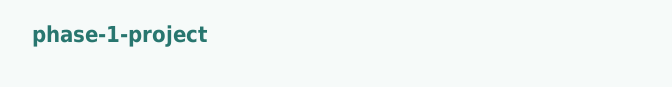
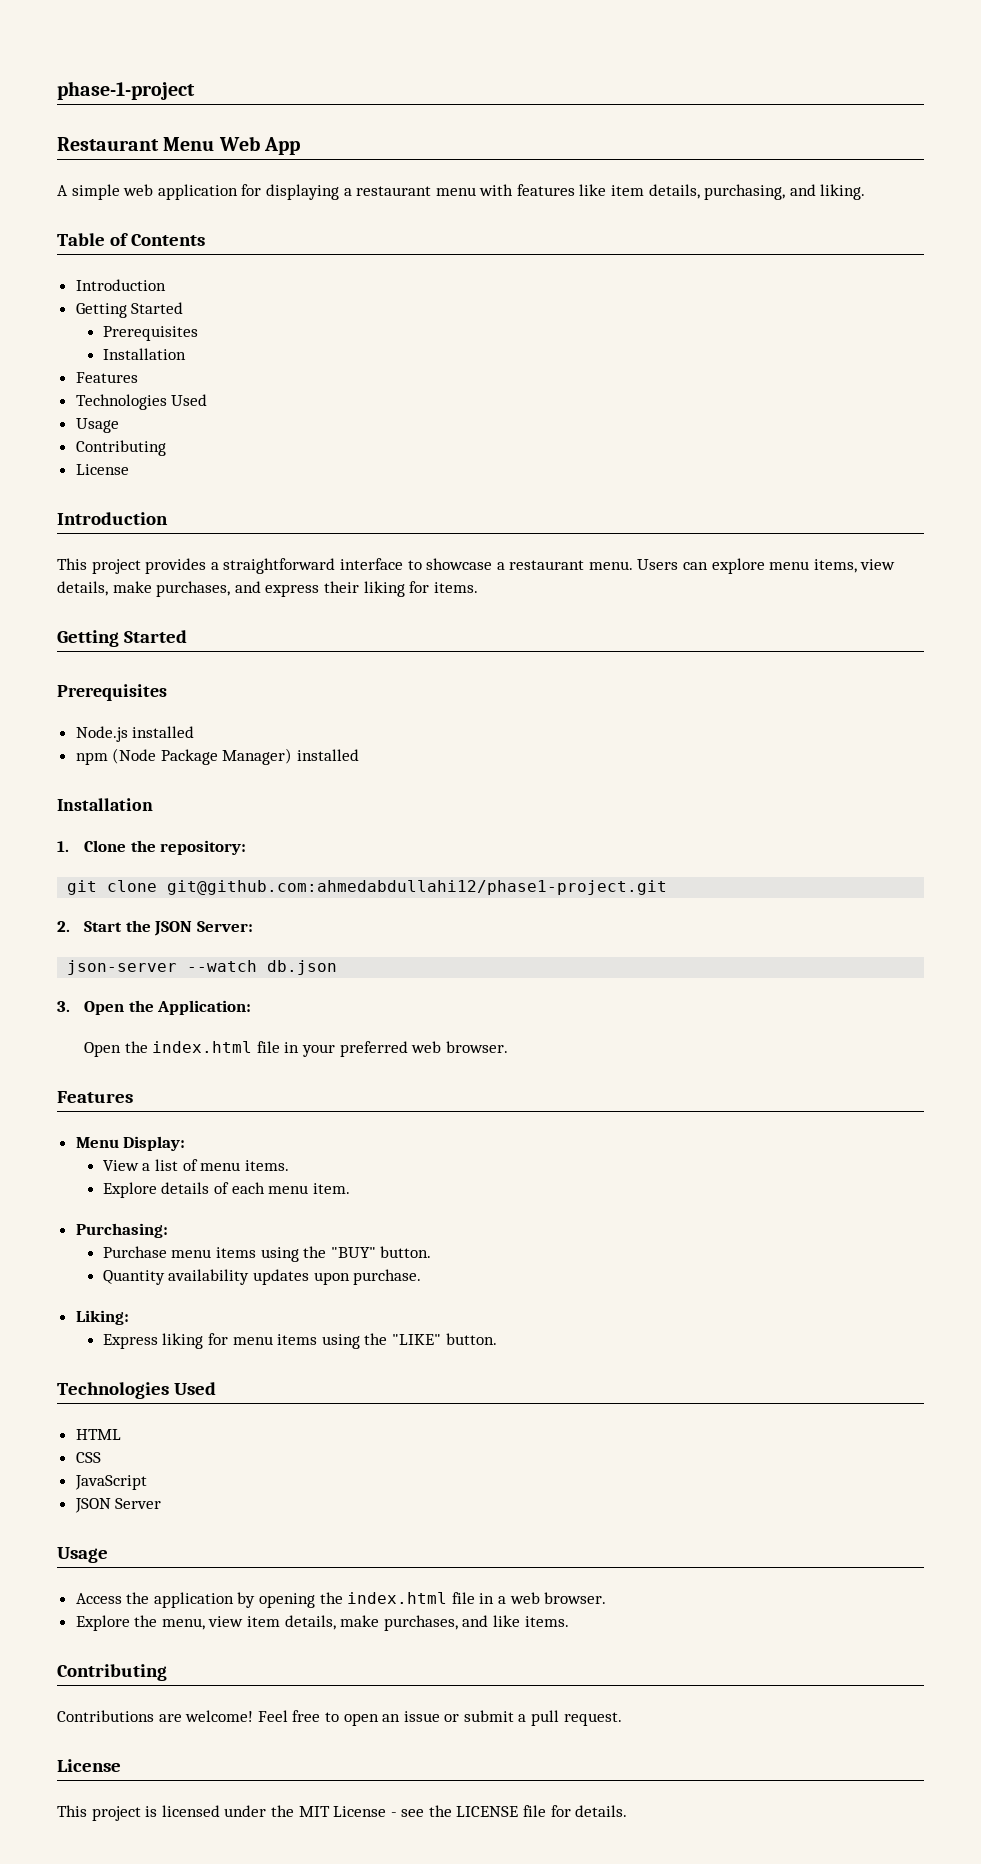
(208, 36) none -> [57,136,300,155] [57,184,866,200] [57,233,205,246] [75,279,166,291] [75,302,184,318] [102,326,198,341] [102,348,186,360] [75,372,138,383] [75,394,208,410] [75,418,119,433] [75,440,166,456] [75,464,129,475] [57,512,168,525] [57,558,896,574] [57,581,478,597] [57,630,187,647] [57,684,167,701] [75,726,195,742] [75,748,360,765] [57,798,153,811] [57,840,247,855] [67,880,668,895] [57,920,253,936] [67,960,338,975] [57,1000,252,1015] [84,1041,508,1057] [57,1091,133,1103] [75,1136,186,1151] [102,1159,289,1171] [102,1182,350,1198] [75,1223,168,1238] [102,1246,432,1262] [102,1269,422,1285] [75,1310,129,1325] [102,1333,497,1349] [57,1382,216,1399] [75,1429,121,1440] [75,1452,101,1463] [74,1475,147,1490] [74,1498,162,1513] [57,1547,108,1563] [75,1592,607,1608] [75,1615,569,1631] [57,1664,167,1681] [57,1710,622,1726] [57,1759,121,1772] [57,1805,628,1821] // Restaurant Menu Web App // A simple web application for displaying a restaurant menu with features like item details, purchasing, and liking. // Table of Contents // Introduction // Getting Started // Prerequisites // Installation // Features // Technologies Used // Usage // Contributing // License // Introduction // This project provides a straightforward interface to showcase a restaurant menu. Users can explore menu items, view details, make purchases, and express their liking for items. // Getting Started // Prerequisites // Node.js installed // npm (Node Package Manager) installed // Installation // 1. Clone the repository: // git clone git@github.com:ahmedabdullahi12/phase1-project.git // 2. Start the JSON Server: // json-server --watch db.json // 3. Open the Application: // Open the index.html file in your preferred web browser. // Features // Menu Display: // View a list of menu items. // Explore details of each menu item. // Purchasing: // Purchase menu items using the "BUY" button. // Quantity availability updates upon purchase. // Liking: // Express liking for menu items using the "LIKE" button. // Technologies Used // HTML // CSS // JavaScript // JSON Server // Usage // Access the application by opening the index.html file in a web browser. // Explore the menu, view item details, make purchases, and like items. // Contributing // Contributions are welcome! Feel free to open an issue or submit a pull request. // License // This project is licensed under the MIT License - see the LICENSE file for details.

